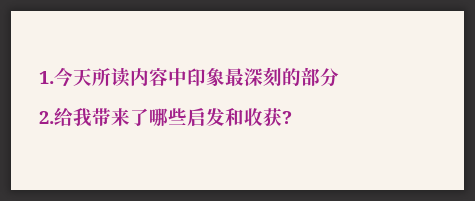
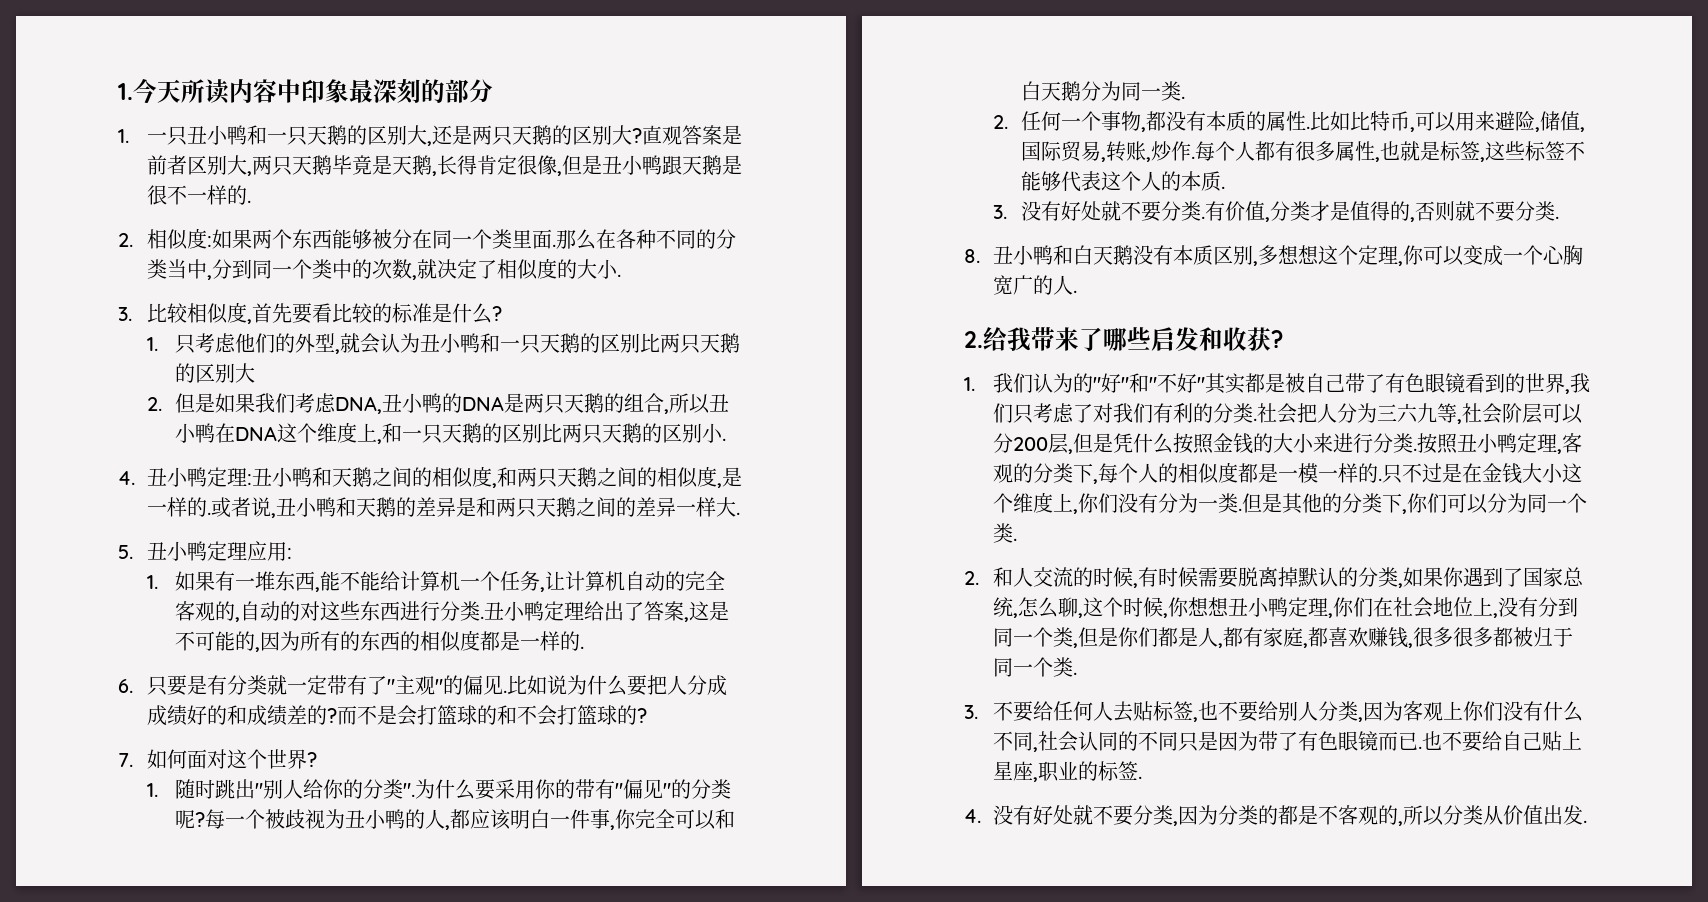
(339, 77) none -> [118,125,742,146] [146,155,742,176] [146,185,251,205] [118,228,736,250] [146,258,621,280] [118,302,502,324] [146,333,741,354] [175,363,256,383] [146,393,730,414] [175,422,727,444] [118,466,742,488] [146,497,740,518] [118,541,292,561] [146,571,726,592] [175,601,730,622] [175,630,585,652] [118,675,727,696] [146,705,647,726] [118,749,317,769] [146,779,732,800] [175,809,736,830] [1021,81,1186,102] [992,111,1586,132] [1021,141,1586,162] [1021,171,1226,192] [992,201,1560,222] [964,245,1583,266] [992,275,1077,295] // 1.一只丑小鸭和一只天鹅的区别大,还是两只天鹅的区别大?直观答案是前者区别大,两只天鹅毕竟是天鹅,长得肯定很像,但是丑小鸭跟天鹅是很不一样的. // 2.相似度:如果两个东西能够被分在同一个类里面.那么在各种不同的分类当中,分到同一个类中的次数,就决定了相似度的大小. // 3.比较相似度,首先要看比较的标准是什么? // 1.只考虑他们的外型,就会认为丑小鸭和一只天鹅的区别比两只天鹅的区别大 // 2.但是如果我们考虑DNA,丑小鸭的DNA是两只天鹅的组合,所以丑小鸭在DNA这个维度上,和一只天鹅的区别比两只天鹅的区别小. // 4.丑小鸭定理:丑小鸭和天鹅之间的相似度,和两只天鹅之间的相似度,是一样的.或者说,丑小鸭和天鹅的差异是和两只天鹅之间的差异一样大. // 5.丑小鸭定理应用: // 1.如果有一堆东西,能不能给计算机一个任务,让计算机自动的完全客观的,自动的对这些东西进行分类.丑小鸭定理给出了答案,这是不可能的,因为所有的东西的相似度都是一样的. // 6.只要是有分类就一定带有了"主观"的偏见.比如说为什么要把人分成成绩好的和成绩差的?而不是会打篮球的和不会打篮球的? // 7.如何面对这个世界? // 1.随时跳出"别人给你的分类".为什么要采用你的带有"偏见"的分类呢?每一个被歧视为丑小鸭的人,都应该明白一件事,你完全可以和白天鹅分为同一类. // 2.任何一个事物,都没有本质的属性.比如比特币,可以用来避险,储值,国际贸易,转账,炒作.每个人都有很多属性,也就是标签,这些标签不能够代表这个人的本质. // 3.没有好处就不要分类.有价值,分类才是值得的,否则就不要分类. // 8.丑小鸭和白天鹅没有本质区别,多想想这个定理,你可以变成一个心胸宽广的人.
(292, 117) none -> [964,373,1590,394] [992,403,1583,424] [992,433,1582,454] [992,462,1582,484] [992,492,1587,514] [992,523,1017,543] [964,567,1584,588] [992,597,1578,618] [992,627,1573,648] [992,657,1077,677] [964,701,1583,722] [992,731,1582,752] [992,761,1142,782] [964,805,1587,826] // 1.我们认为的"好"和"不好"其实都是被自己带了有色眼镜看到的世界,我们只考虑了对我们有利的分类.社会把人分为三六九等,社会阶层可以分200层,但是凭什么按照金钱的大小来进行分类.按照丑小鸭定理,客观的分类下,每个人的相似度都是一模一样的.只不过是在金钱大小这个维度上,你们没有分为一类.但是其他的分类下,你们可以分为同一个类. // 2.和人交流的时候,有时候需要脱离掉默认的分类,如果你遇到了国家总统,怎么聊,这个时候,你想想丑小鸭定理,你们在社会地位上,没有分到同一个类,但是你们都是人,都有家庭,都喜欢赚钱,很多很多都被归于同一个类. // 3.不要给任何人去贴标签,也不要给别人分类,因为客观上你们没有什么不同,社会认同的不同只是因为带了有色眼镜而已.也不要给自己贴上星座,职业的标签. // 4.没有好处就不要分类,因为分类的都是不客观的,所以分类从价值出发.

